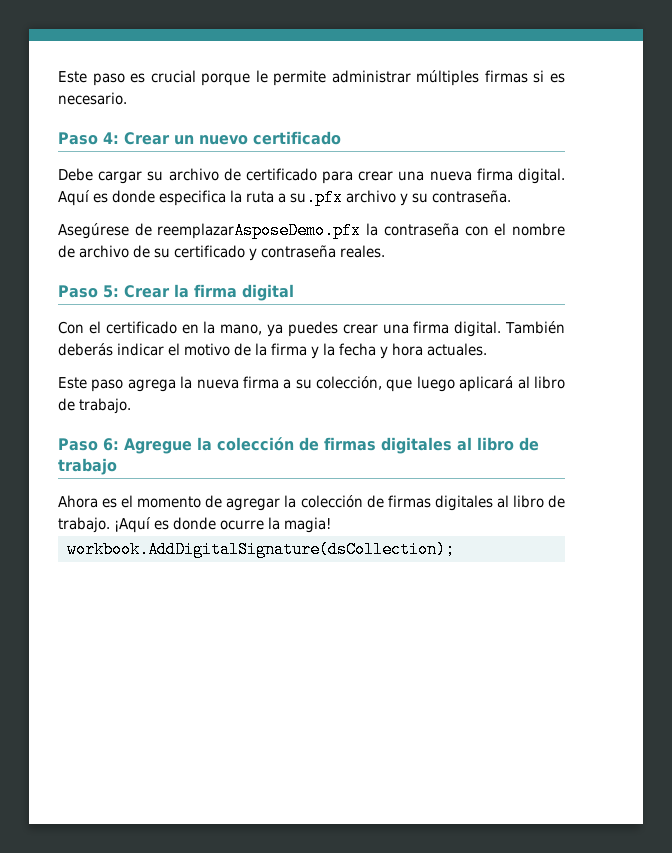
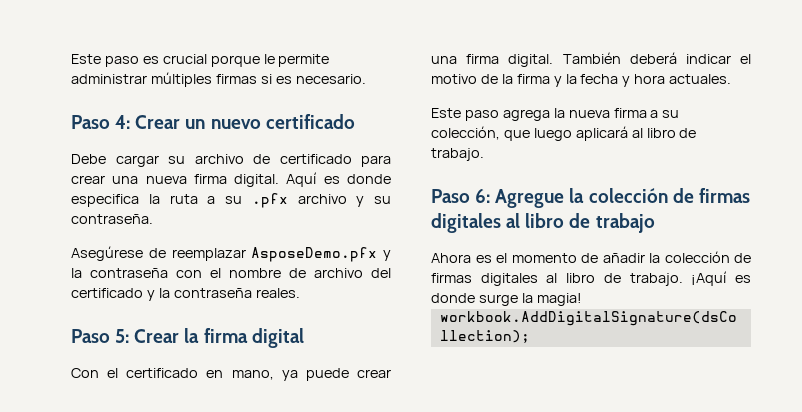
[290,189,343,206] su.pfx -> [225,193,288,208] su .pfx
[157,222,362,239] reemplazarAsposeDemo.pfx -> [171,247,391,262] reemplazar AsposeDemo.pfx y
[133,245,170,258] de su -> [371,268,391,278] del
(257, 254) none -> [158,288,170,298] la
[203,321,216,334] la -> (224, 374) none
[287,321,338,337] puedes -> [305,368,349,381] puede
[58,343,113,356] deberás -> [629,52,677,64] deberá
[226,498,281,511] agregar -> [602,253,645,263] añadir
[220,520,264,530] ocurre -> [478,294,518,306] surge

